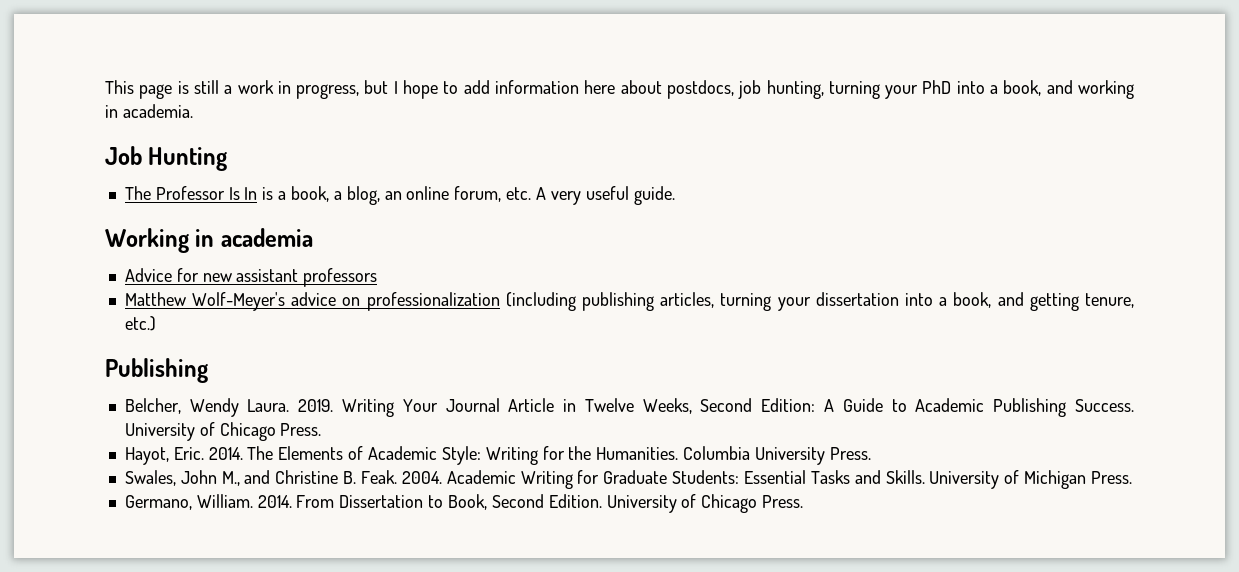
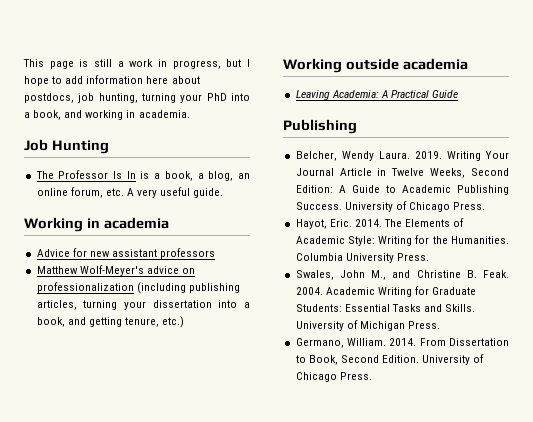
(156, 323) none -> [283,58,468,73] [295,90,459,100] // Working outside academia // Leaving Academia: A Practical Guide

